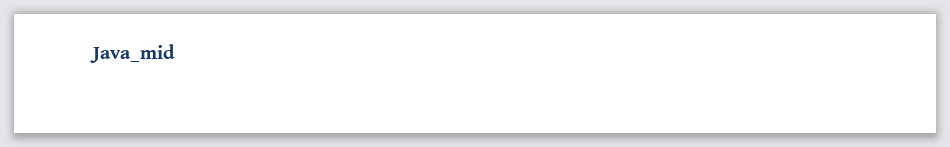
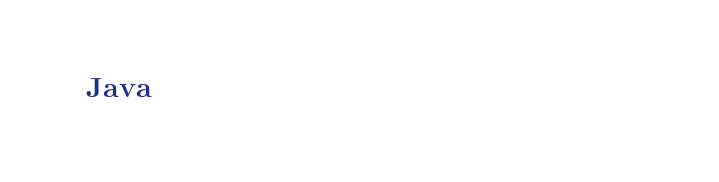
[90,44,175,63] Java_mid -> [86,78,152,97] Java

